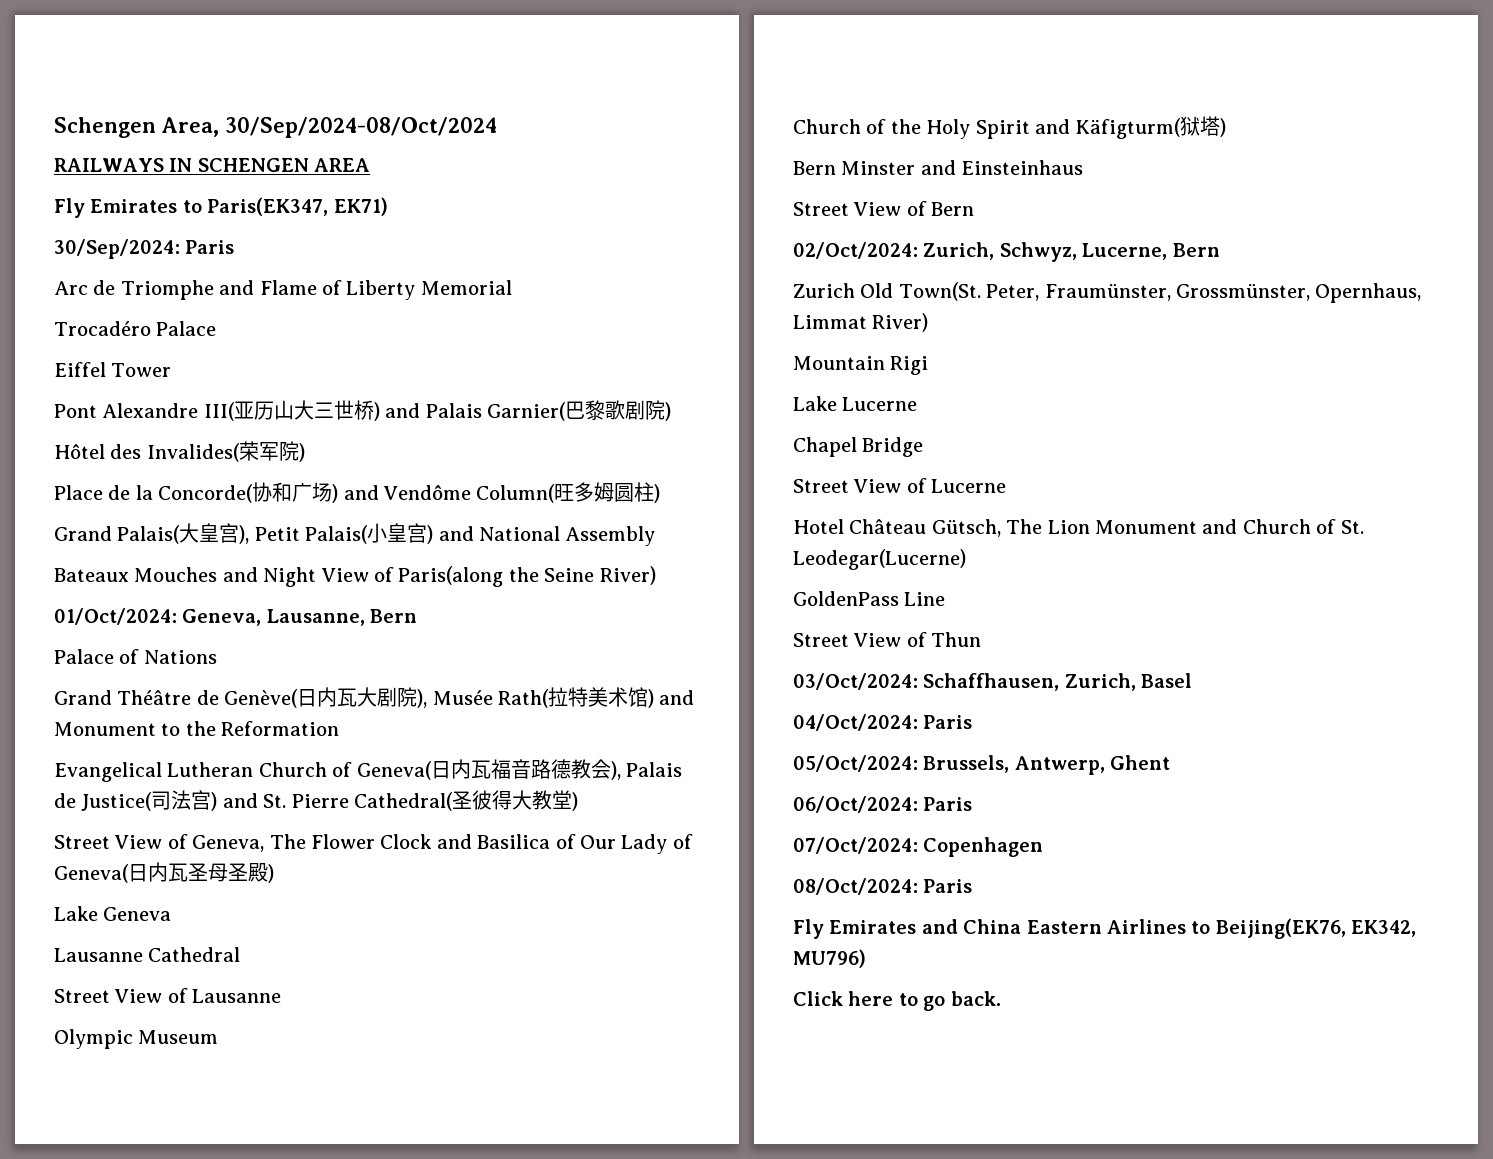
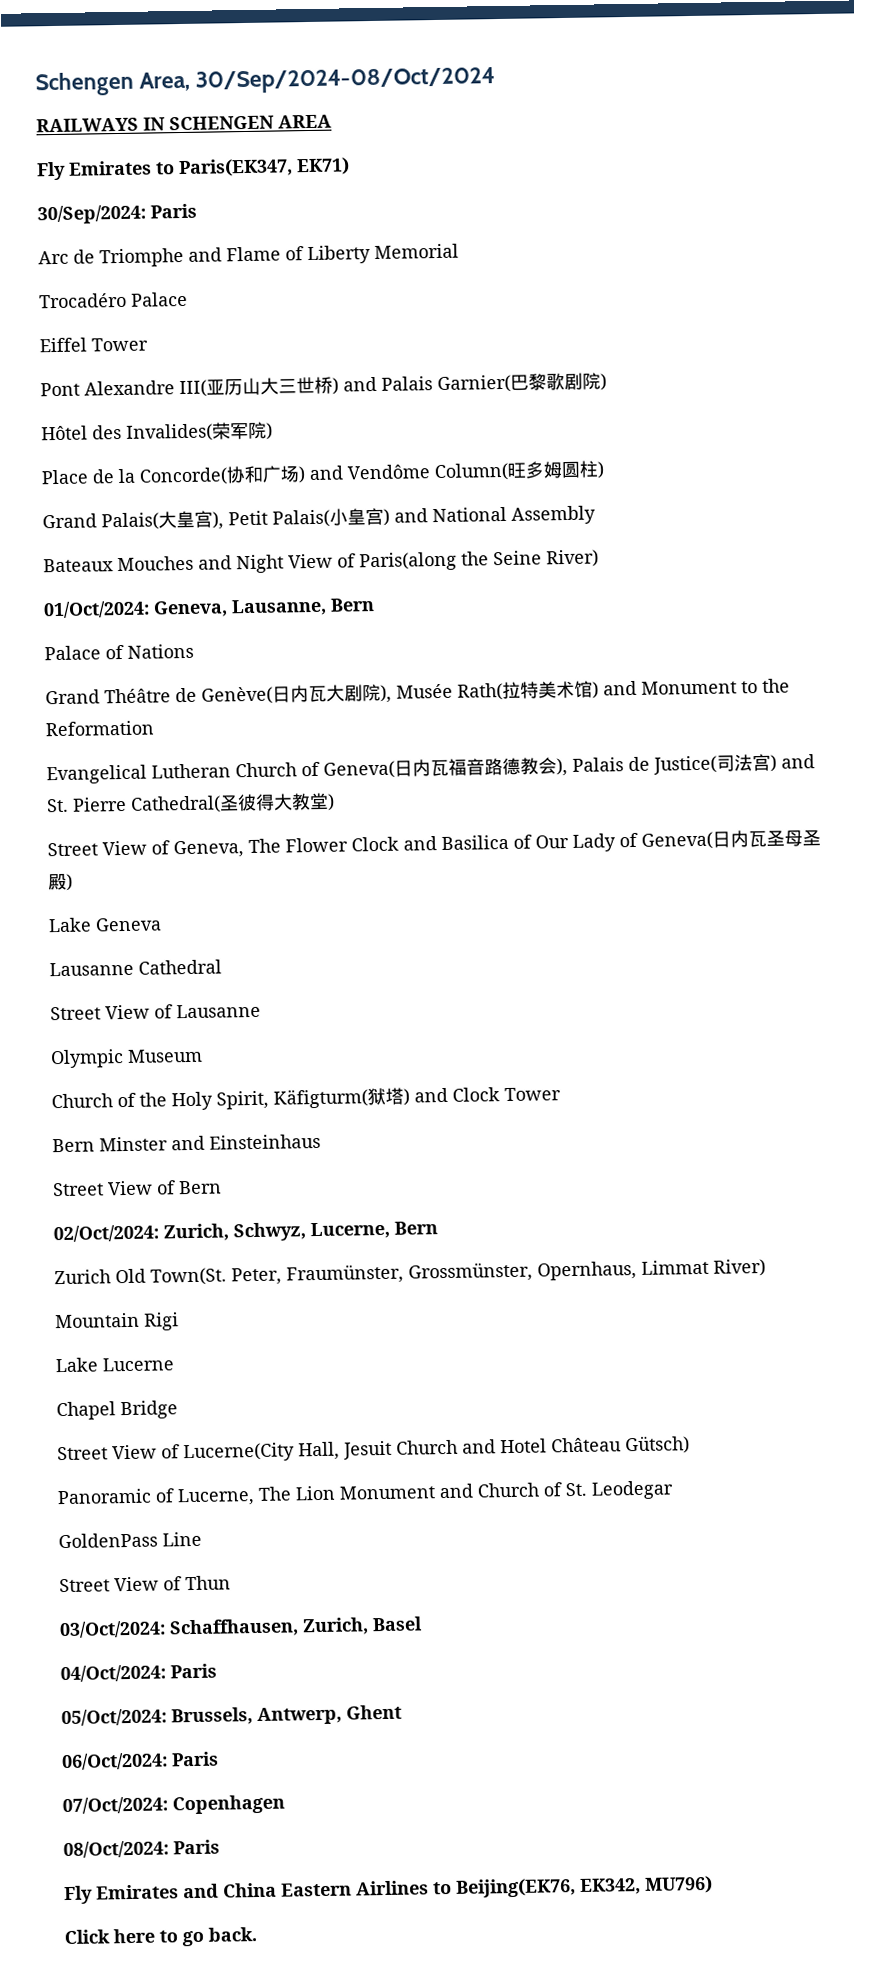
[975,119,1070,139] Spirit and -> [216,1090,269,1110] Spirit,
(1227, 127) none -> [414,1087,561,1103] and Clock Tower
[931,479,1007,493] [793,519,1001,537] Lucerne // Hotel Château Gütsch, -> [183,1435,690,1463] [57,1488,255,1507] Lucerne(City Hall, Jesuit Church and Hotel Château Gütsch) // Panoramic of Lucerne,
[793,549,966,570] Leodegar(Lucerne) -> [591,1480,674,1500] Leodegar

